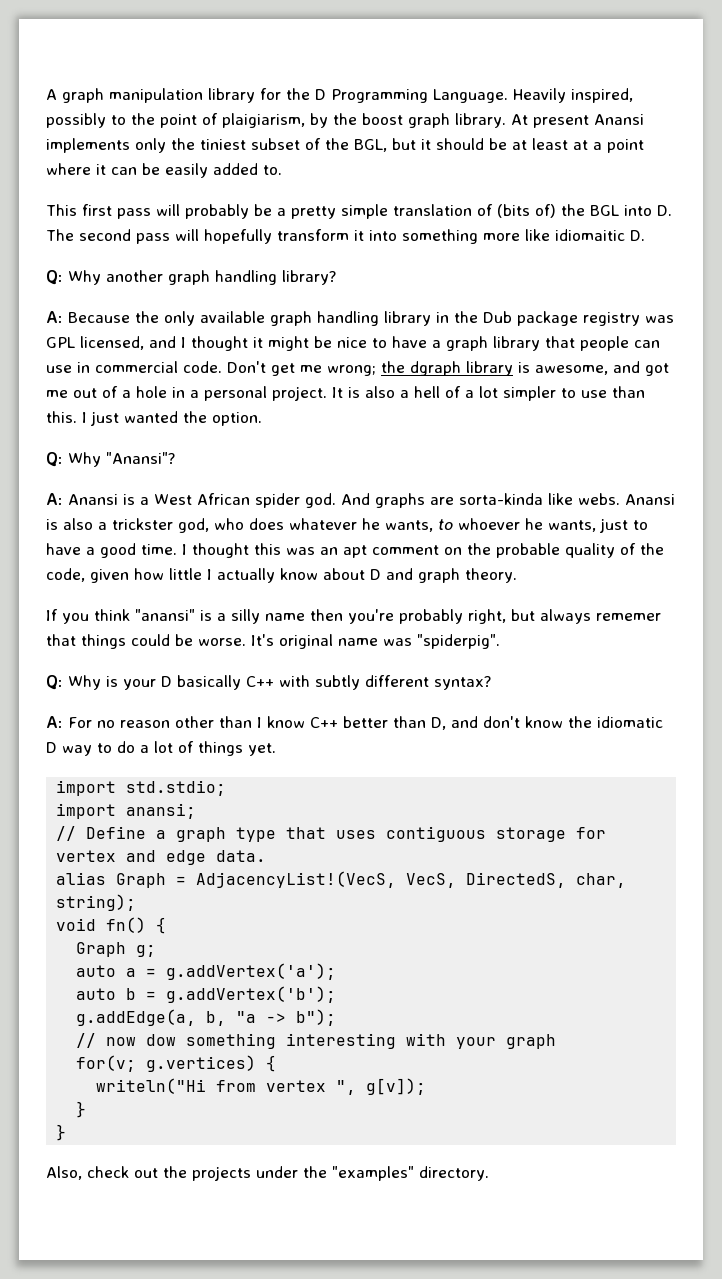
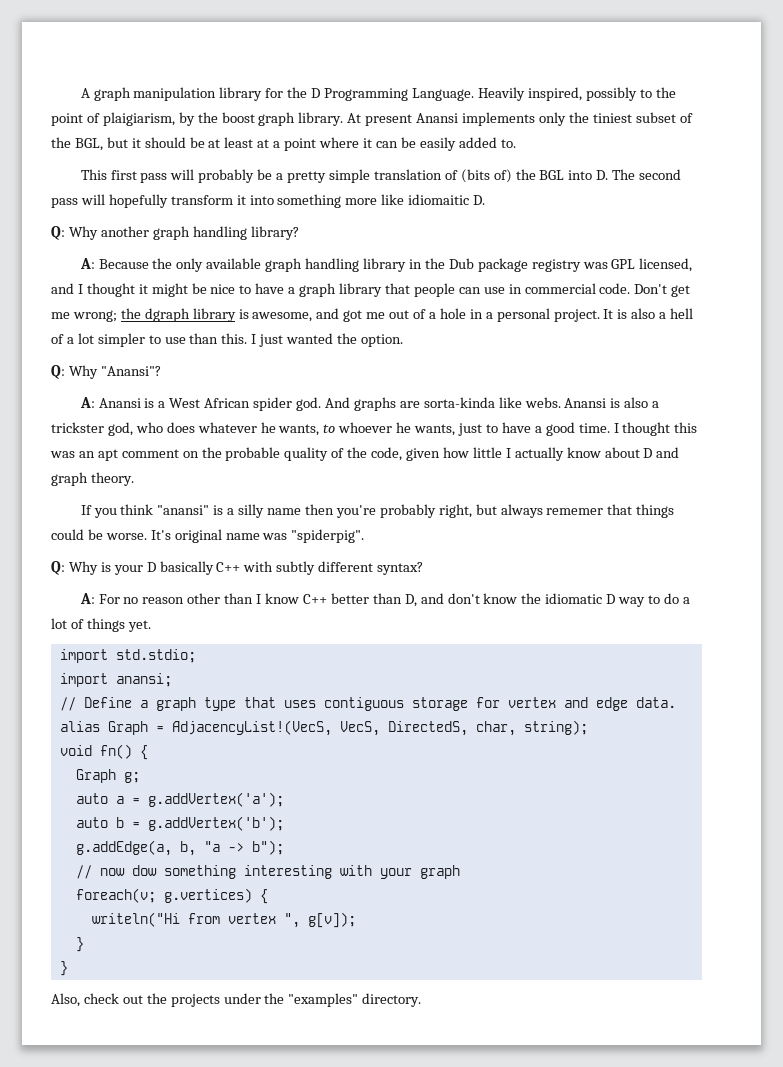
[76,1055,137,1072] for(v; -> [75,888,156,903] foreach(v;

